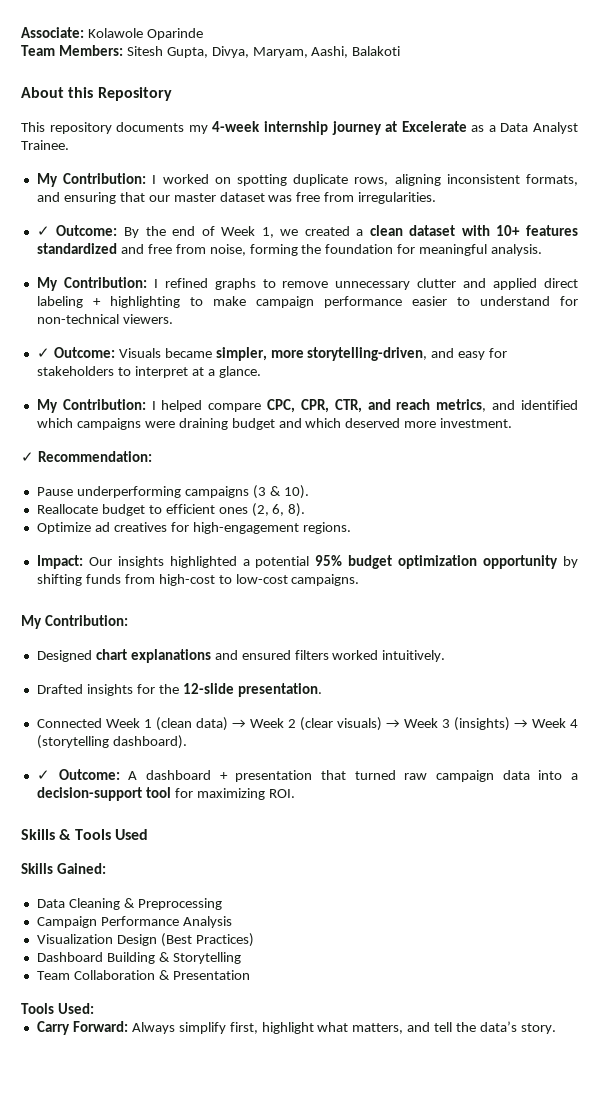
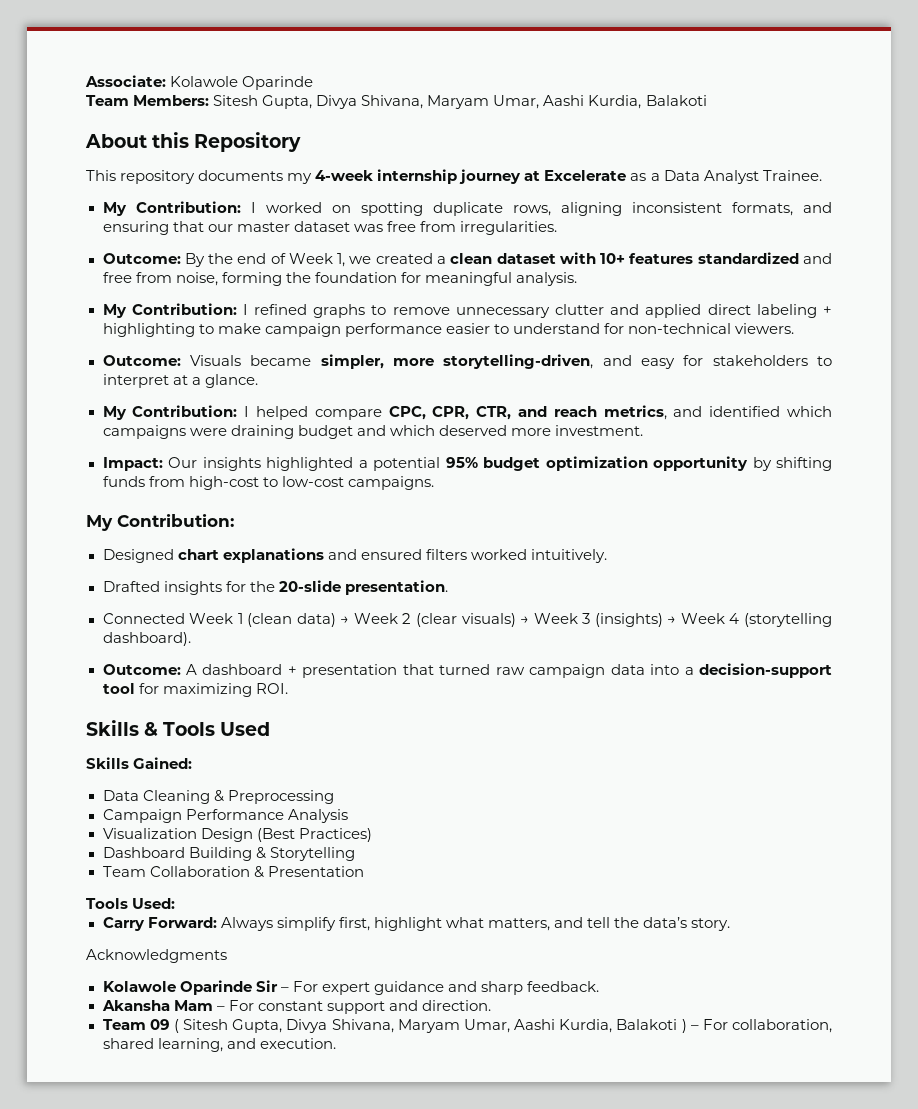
[211,46,349,58] Divya, Maryam, Aashi, -> [316,95,642,109] Divya Shivana, Maryam Umar, Aashi Kurdia,
[36,226,50,236] ✓ -> (557, 228) none
[36,348,50,358] ✓ -> (794, 328) none
[21,451,152,462] [36,485,309,499] [36,503,306,517] [36,522,351,534] // ✓ Recommendation: // Pause underperforming campaigns (3 & 10). // Reallocate budget to efficient ones (2, 6, 8). // Optimize ad creatives for high-engagement regions. -> (643, 430) none
[182,683,234,694] 12-slide -> [278,580,341,592] 20-slide
[36,770,50,780] ✓ -> (191, 639) none
(556, 1028) none -> [86,949,227,963] [102,980,599,995] [101,1000,491,1014] [102,1019,832,1033] [102,1038,336,1052] // Acknowledgments // Kolawole Oparinde Sir – For expert guidance and sharp feedback. // Akansha Mam – For constant support and direction. // Team 09 ( Sitesh Gupta, Divya Shivana, Maryam Umar, Aashi Kurdia, Balakoti ) – For collaboration, shared learning, and execution.

